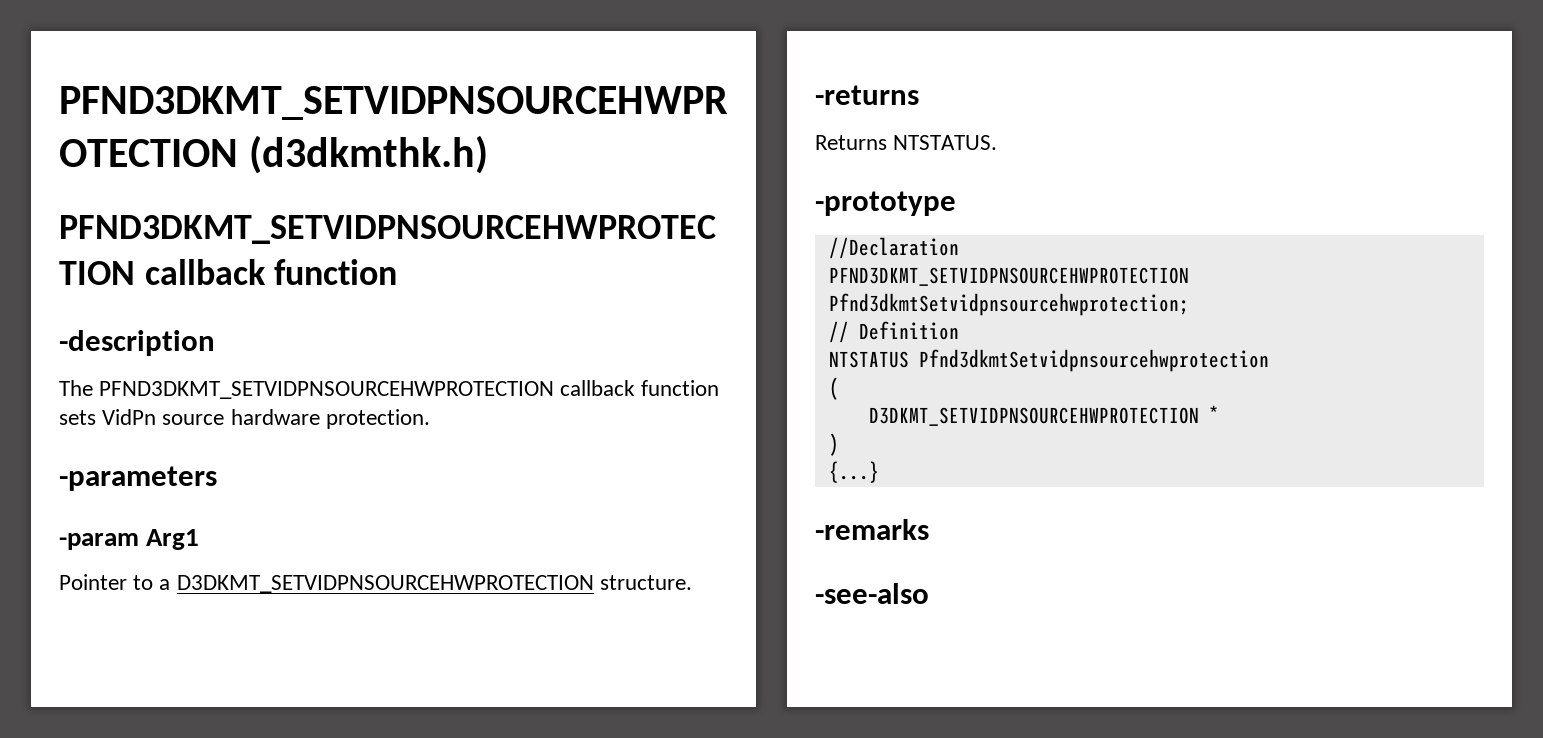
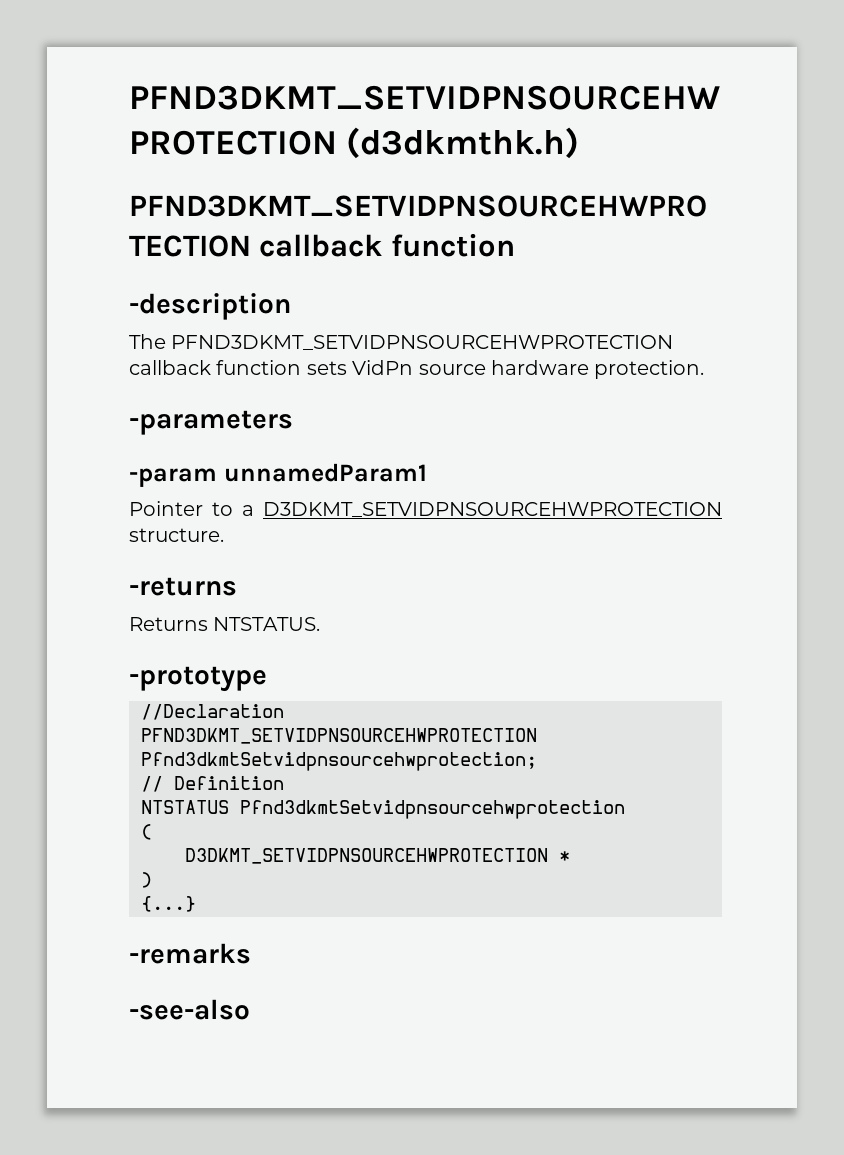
[146,529,200,550] Arg1 -> [223,463,427,482] unnamedParam1

